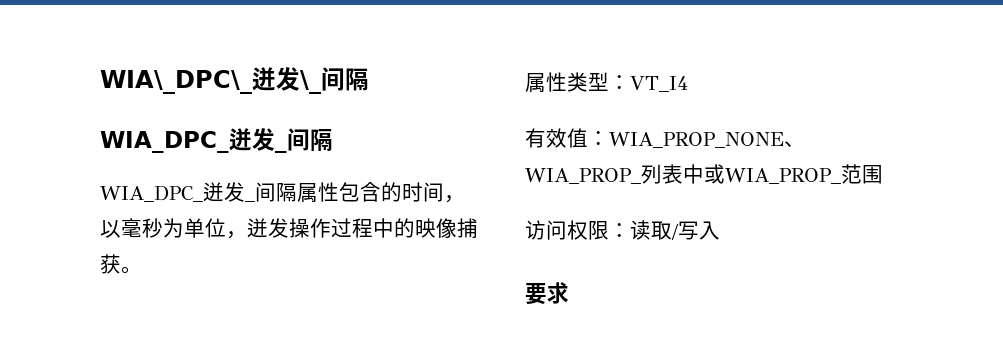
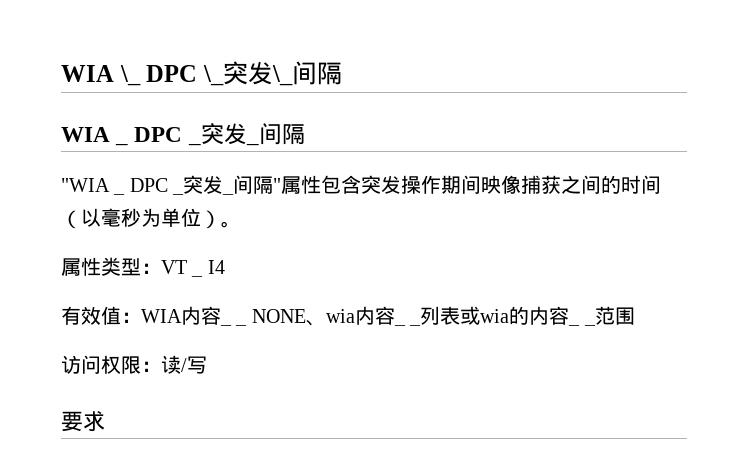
[100,67,369,94] [100,128,333,153] [100,182,297,202] WIA\_DPC\_迸发\_间隔 // WIA_DPC_迸发_间隔 // WIA_DPC_迸发_间隔 -> [61,61,342,86] [61,127,110,142] [115,142,129,146] [134,127,183,142] [187,123,305,146] [61,178,110,192] [113,192,126,195] [129,178,168,192] [172,175,282,195] WIA \_ DPC \_突发\_间隔 // WIA _ DPC _突发_间隔 // "WIA _ DPC _突发_间隔"
[381,182,465,203] [100,218,478,239] [100,254,121,274] 的时间，以毫秒为单位，迸发操作过程中的映像捕获 -> [361,175,662,194] [61,208,221,229] 突发操作期间映像捕获之间的时间（以毫秒为单位）
[630,76,688,92] VT_I4 -> [161,260,187,274] [191,274,204,277] [207,260,225,274] VT _ I4
[609,132,805,148] [525,164,841,184] WIA_PROP_NONE、WIA_PROP_列表中或WIA_PROP_ -> [141,306,248,326] [251,306,596,326] WIA内容_ _ NONE、wia内容_ _列表或wia的内容_ _
[651,221,672,240] 取 -> (181, 364) none
[699,221,720,240] 入 -> (207, 365) none

